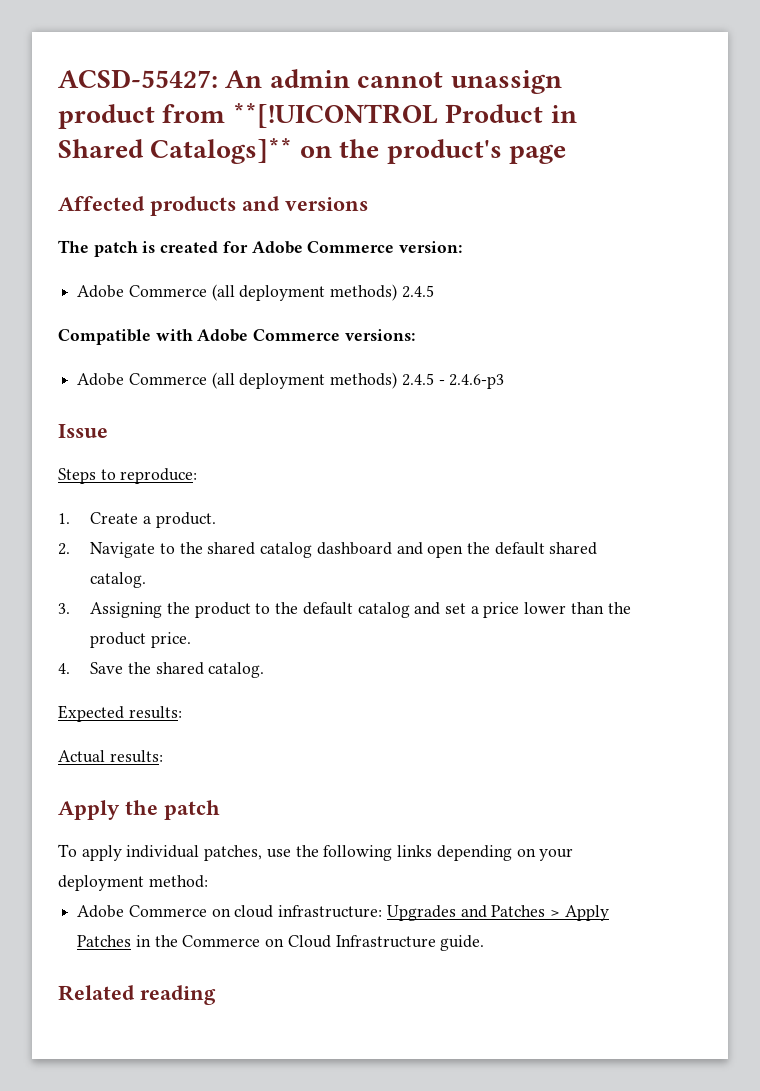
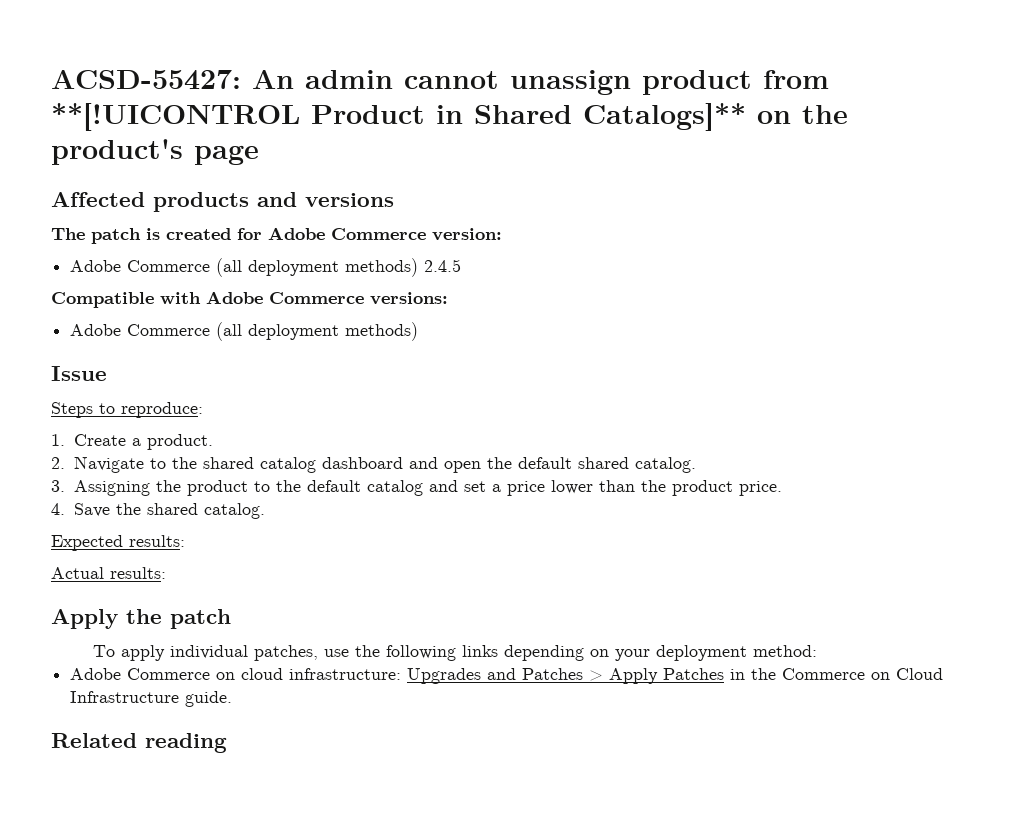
[401,373,505,389] 2.4.5 - 2.4.6-p3 -> (419, 331) none

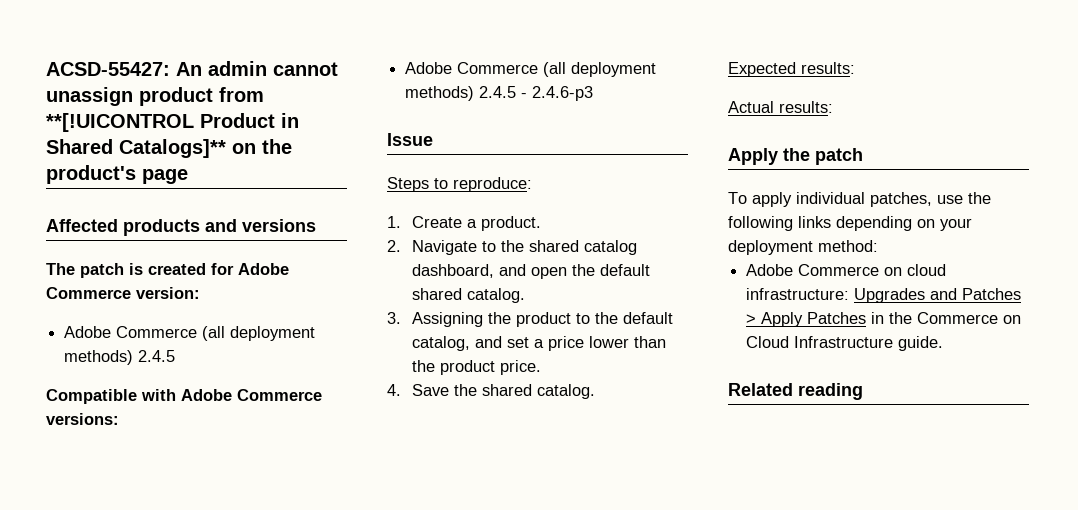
(419, 331) none -> [479,86,594,101] 2.4.5 - 2.4.6-p3
[322,457,404,469] dashboard -> [411,264,494,278] dashboard,
[367,480,424,496] catalog -> [411,336,470,351] catalog,

